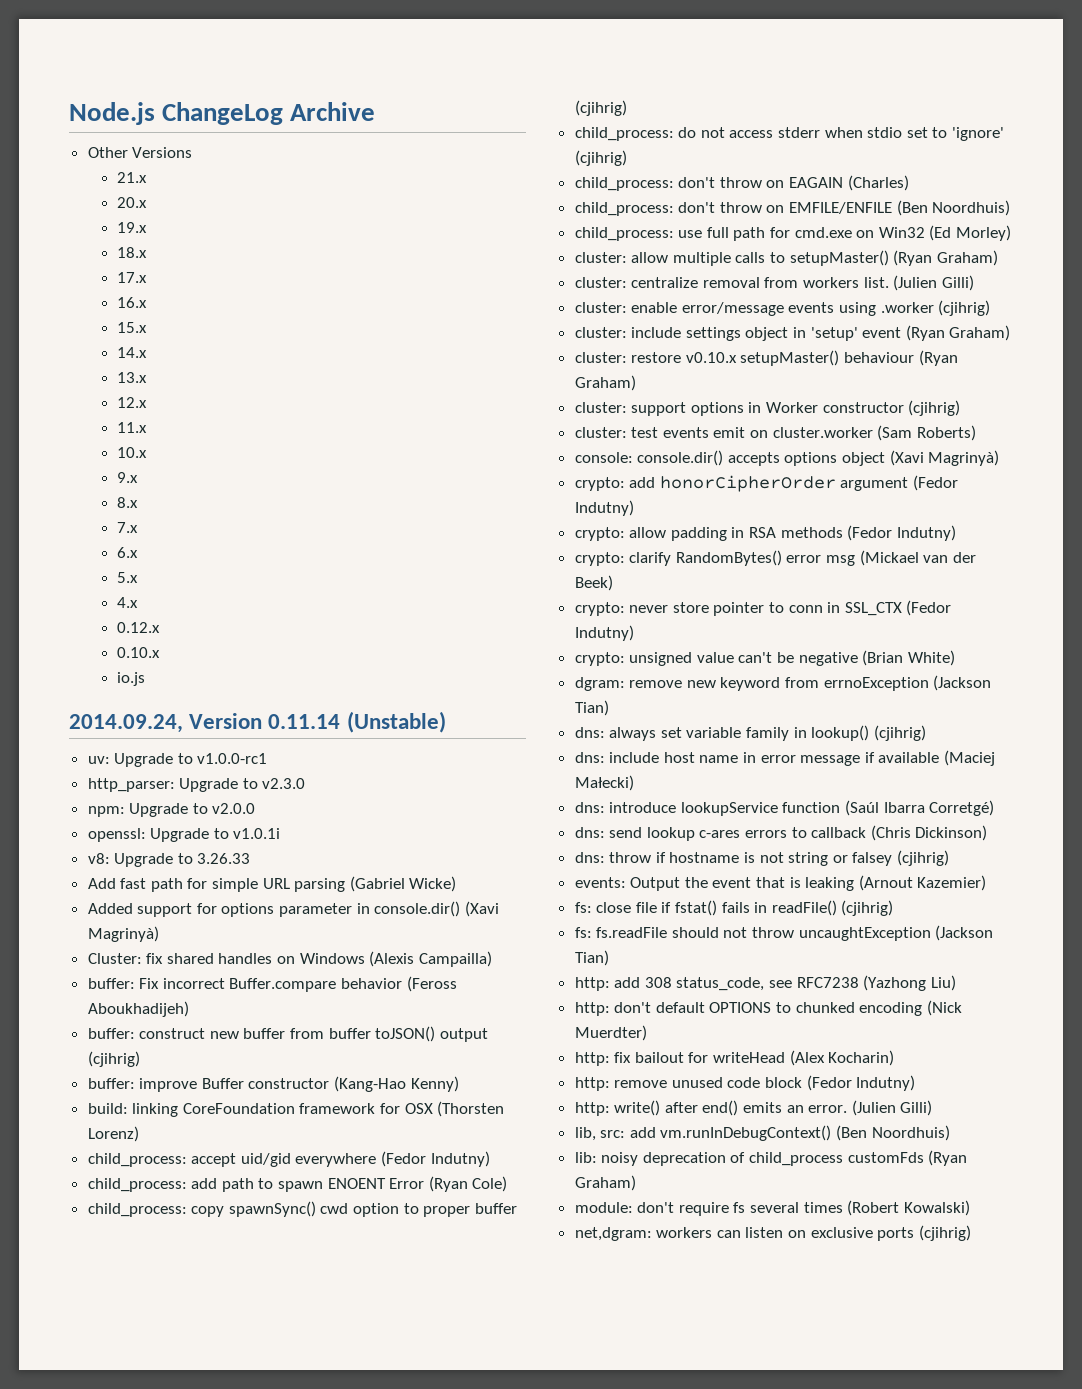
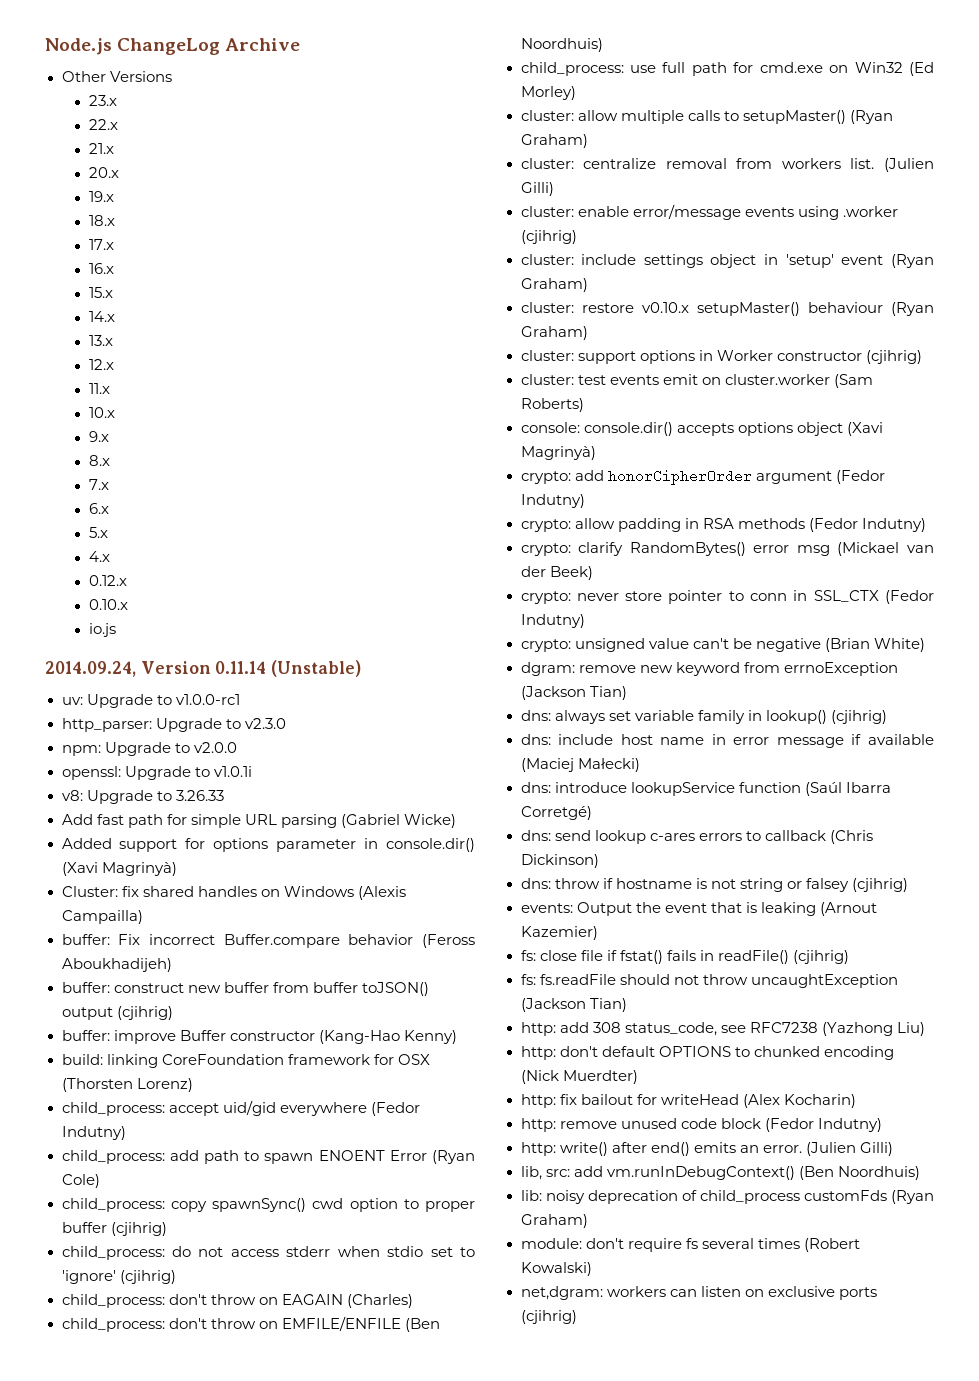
(193, 152) none -> [88,95,117,106] [88,119,118,130] // 23.x // 22.x

